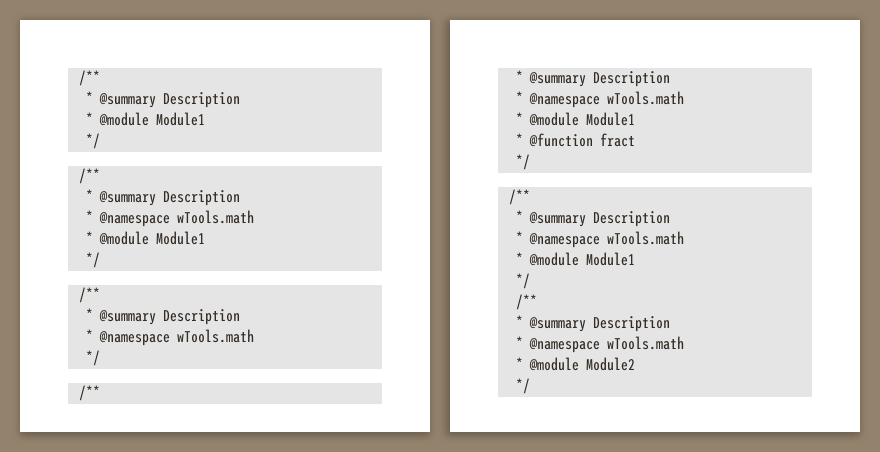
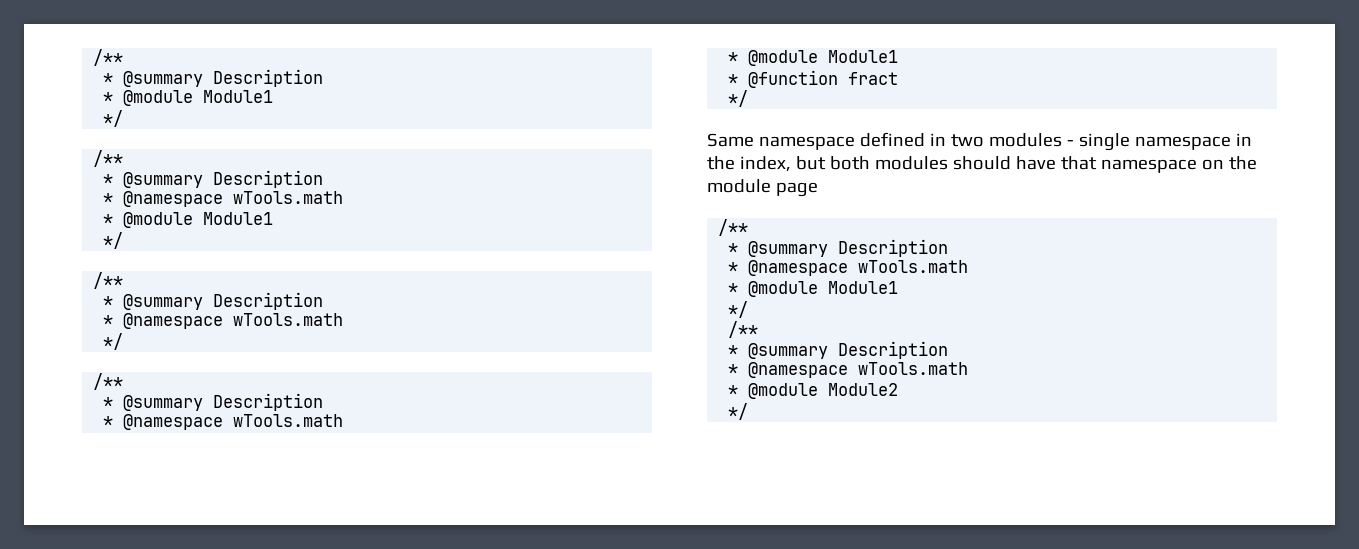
(530, 162) none -> [707,132,1252,151] [707,156,1257,173] [707,179,818,197] // Same namespace defined in two modules - single namespace in the index, but both modules should have that namespace on the module page

